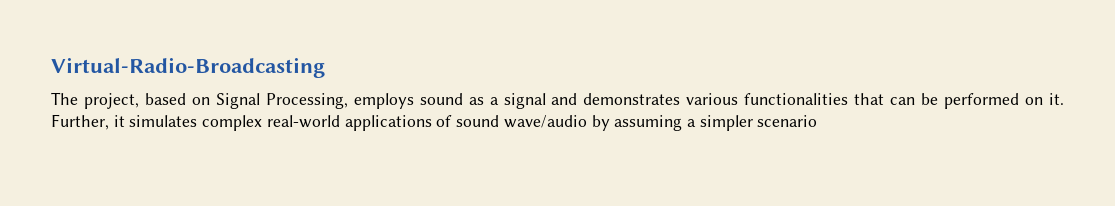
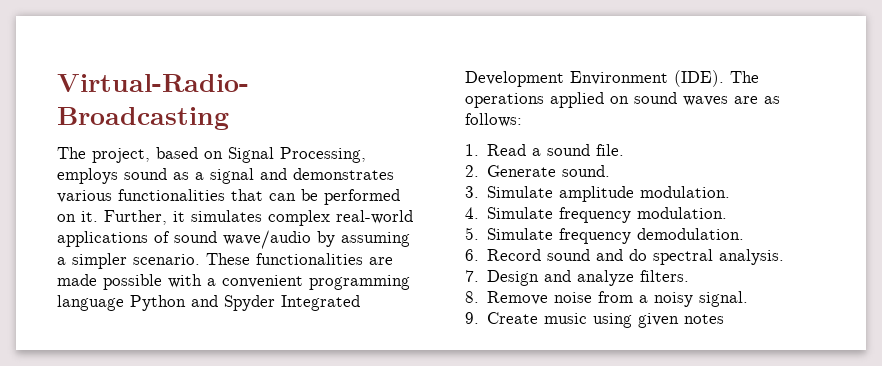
[757,115,818,127] scenario -> [133,253,393,265] [57,274,410,290] [57,295,360,311] [465,70,759,87] [465,92,780,108] [465,113,522,127] [465,144,625,156] [465,165,611,177] [465,186,731,202] [465,207,728,223] [465,227,745,244] [465,249,785,265] [465,270,690,286] [465,291,749,307] [465,312,725,328] scenario. These functionalities are made possible with a convenient programming language Python and Spyder Integrated Development Environment (IDE). The operations applied on sound waves are as follows: // 1. Read a sound file. // 2. Generate sound. // 3. Simulate amplitude modulation. // 4. Simulate frequency modulation. // 5. Simulate frequency demodulation. // 6. Record sound and do spectral analysis. // 7. Design and analyze filters. // 8. Remove noise from a noisy signal. // 9. Create music using given notes

